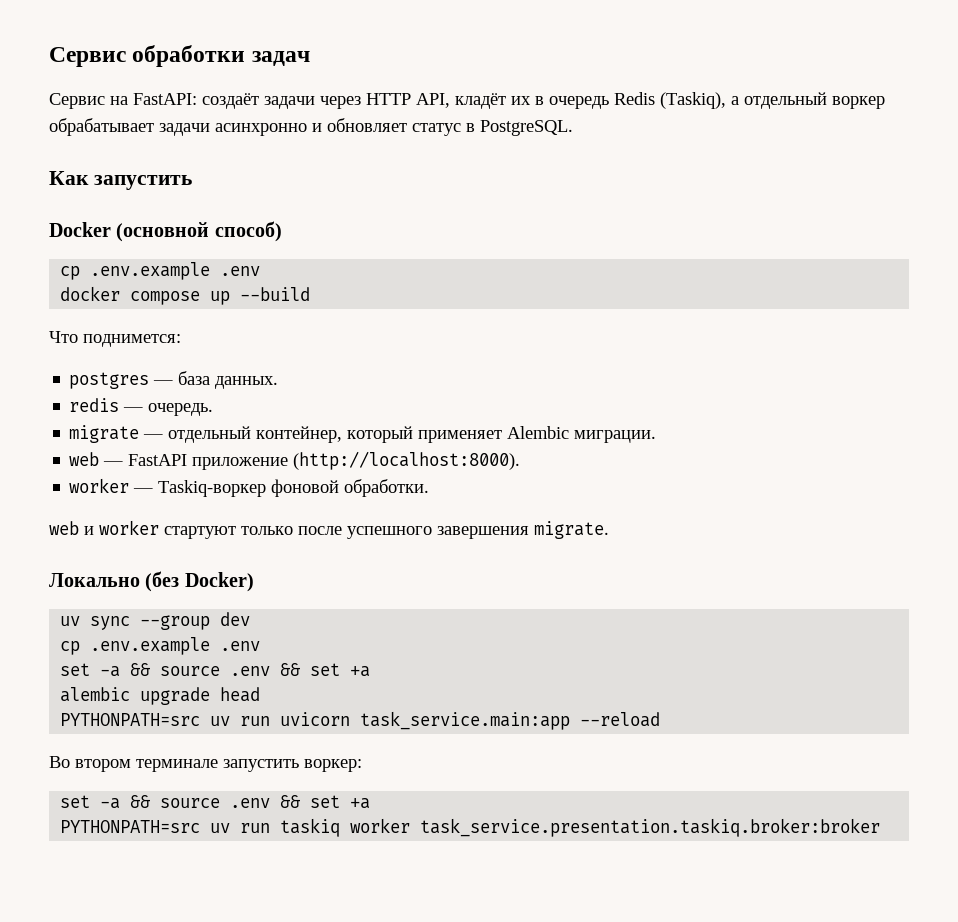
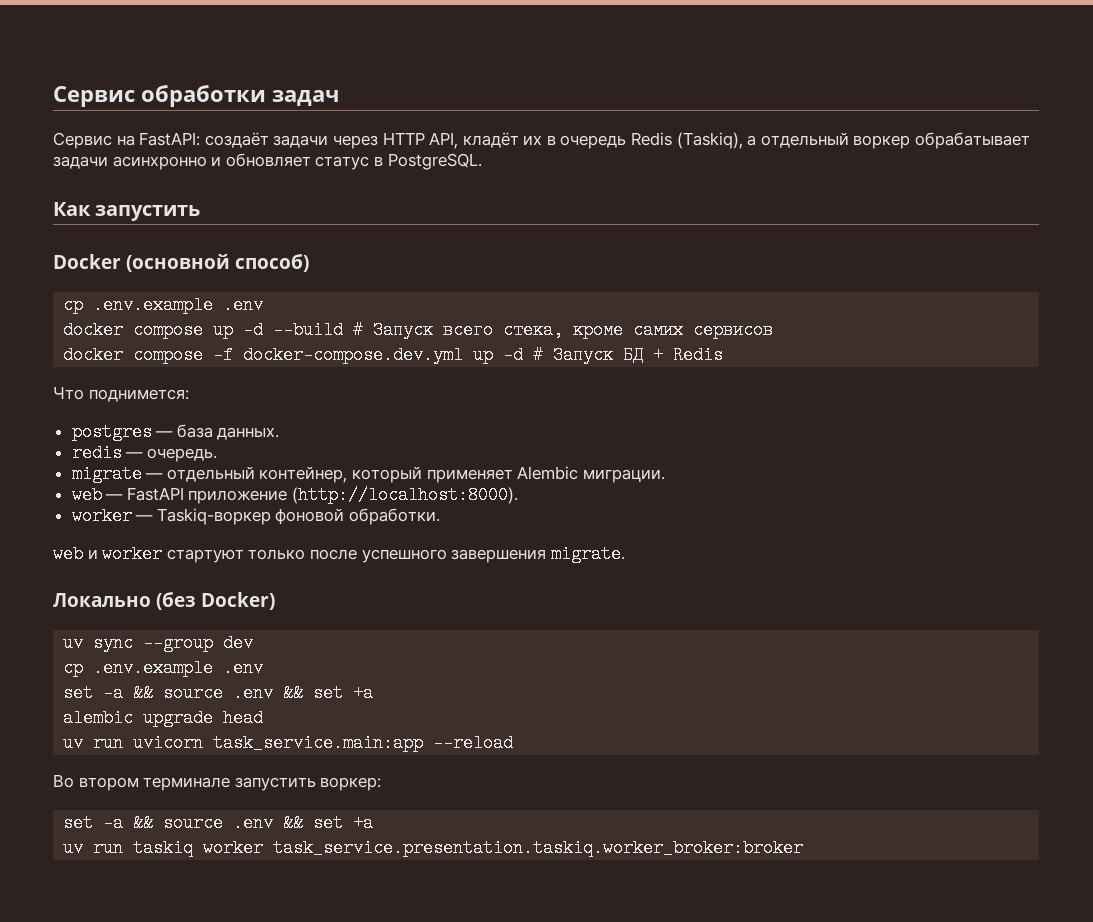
(231, 298) none -> [243,321,264,339] -d
(311, 294) none -> [353,321,774,339] [63,346,724,364] # Запуск всего стека, кроме самих сервисов // docker compose -f docker-compose.dev.yml up -d # Запуск БД + Redis
[60,713,201,726] PYTHONPATH=src -> (264, 718) none
[60,820,201,833] PYTHONPATH=src -> (374, 823) none
[420,818,881,837] task_service.presentation.taskiq.broker:broker -> [273,839,804,857] task_service.presentation.taskiq.worker_broker:broker

